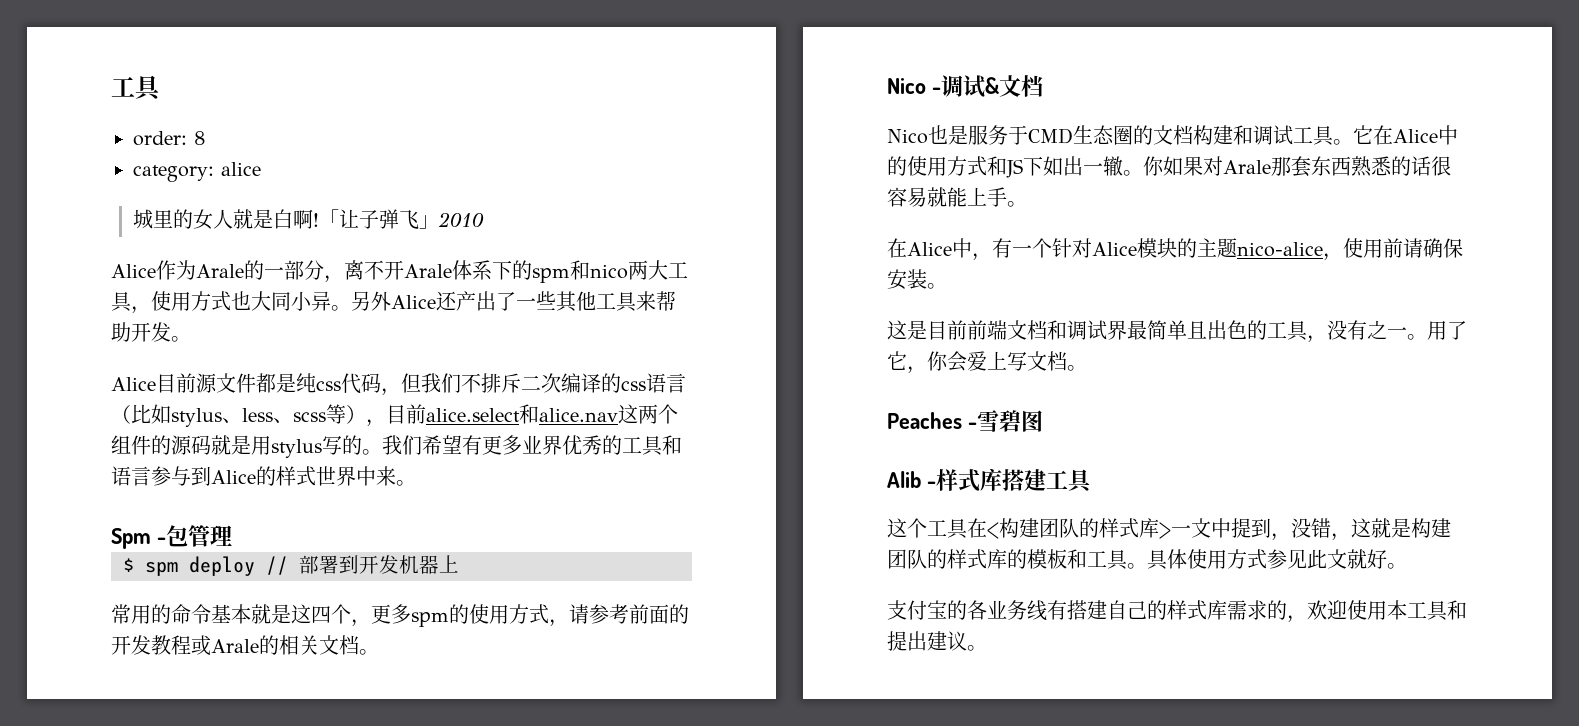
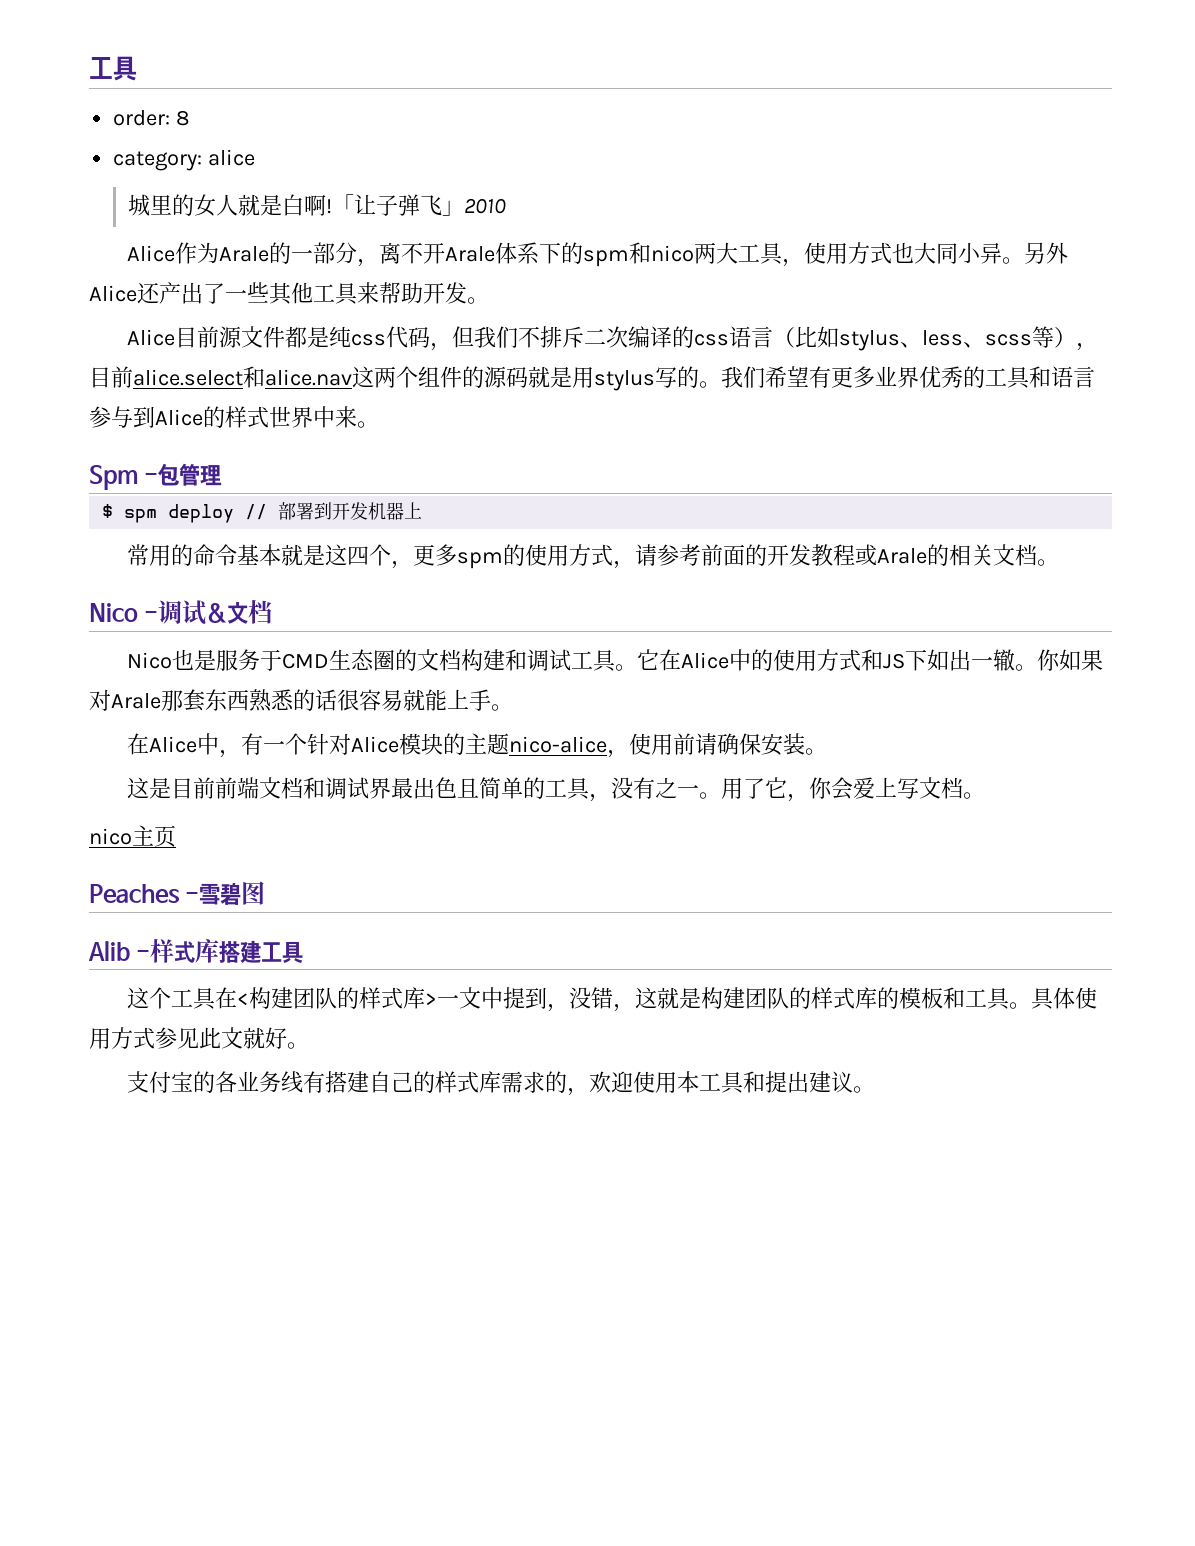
[1147,320,1247,340] 简单且出色 -> [412,777,523,799] 出色且简单
(1087, 368) none -> [89,825,176,847] // nico主页

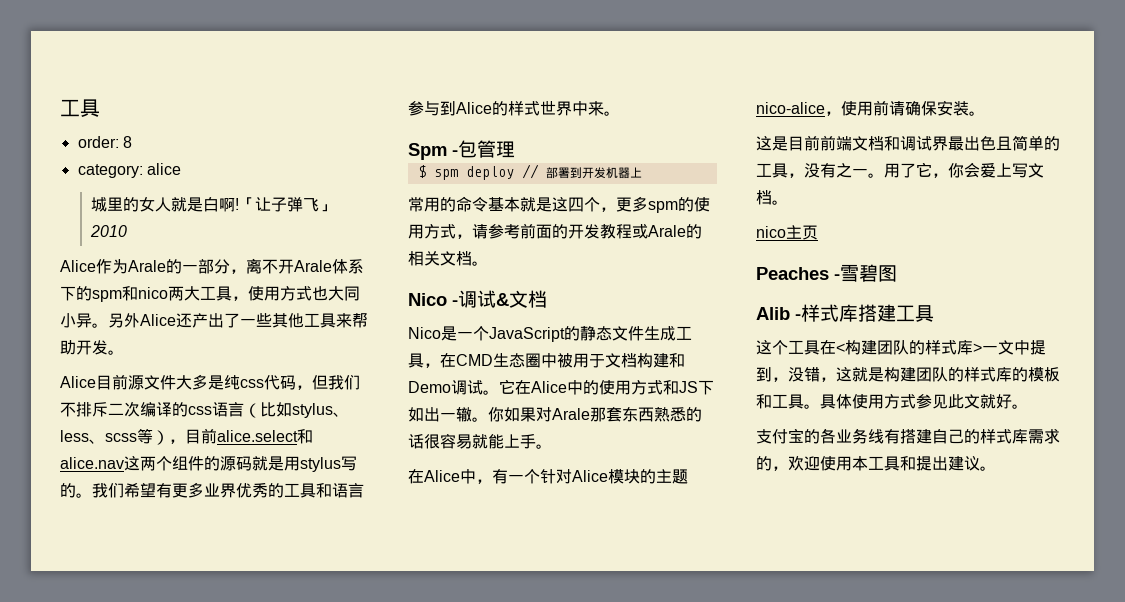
[284,326,307,348] 都 -> [176,374,208,390] 大多
[171,649,282,671] 也是服务于 -> [441,325,692,342] [408,353,456,368] 是一个JavaScript的静态文件生成工具，在
[394,649,417,671] 的 -> [541,353,605,368] 中被用于
[526,649,616,672] 调试工具 -> [408,380,483,395] Demo调试

